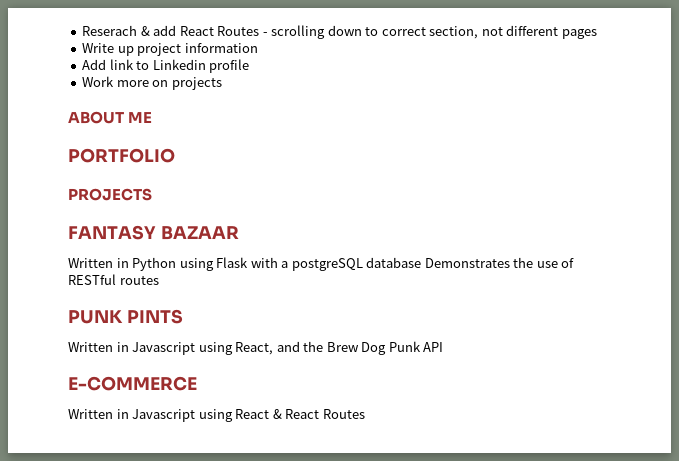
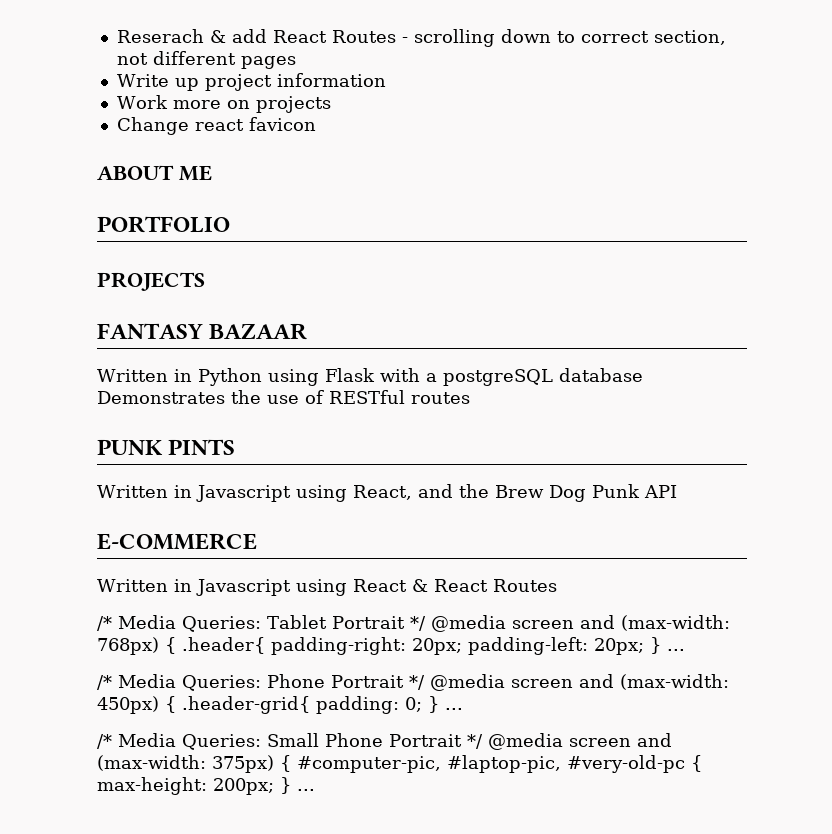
[82,59,250,73] // Add link to Linkedin profile -> (386, 80) none
(222, 83) none -> [116,117,316,135] // Change react favicon
(365, 414) none -> [97,615,730,632] [97,637,685,655] [97,674,729,691] [97,696,463,714] [97,733,672,750] [97,755,702,773] [97,777,315,795] // /* Media Queries: Tablet Portrait */ @media screen and (max-width: 768px) { .header{ padding-right: 20px; padding-left: 20px; } ... // /* Media Queries: Phone Portrait */ @media screen and (max-width: 450px) { .header-grid{ padding: 0; } ... // /* Media Queries: Small Phone Portrait */ @media screen and (max-width: 375px) { #computer-pic, #laptop-pic, #very-old-pc { max-height: 200px; } ...

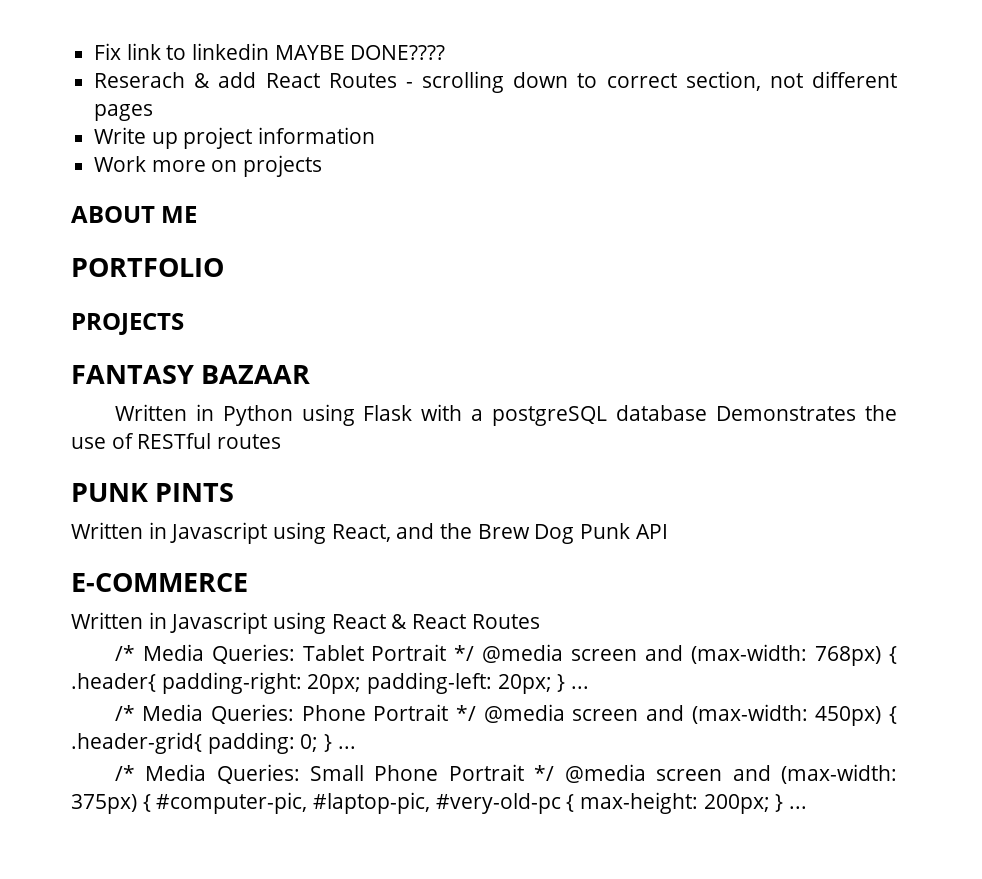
(116, 36) none -> [94,43,446,60] Fix link to linkedin MAYBE DONE???? //
[116,117,316,135] // Change react favicon -> (323, 166) none

